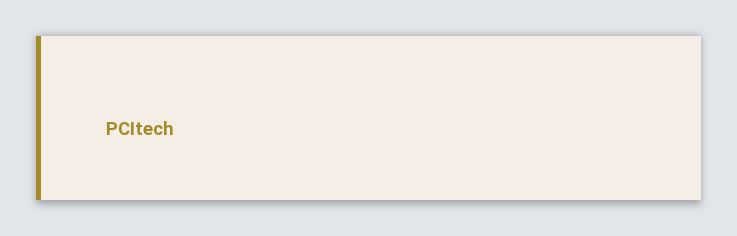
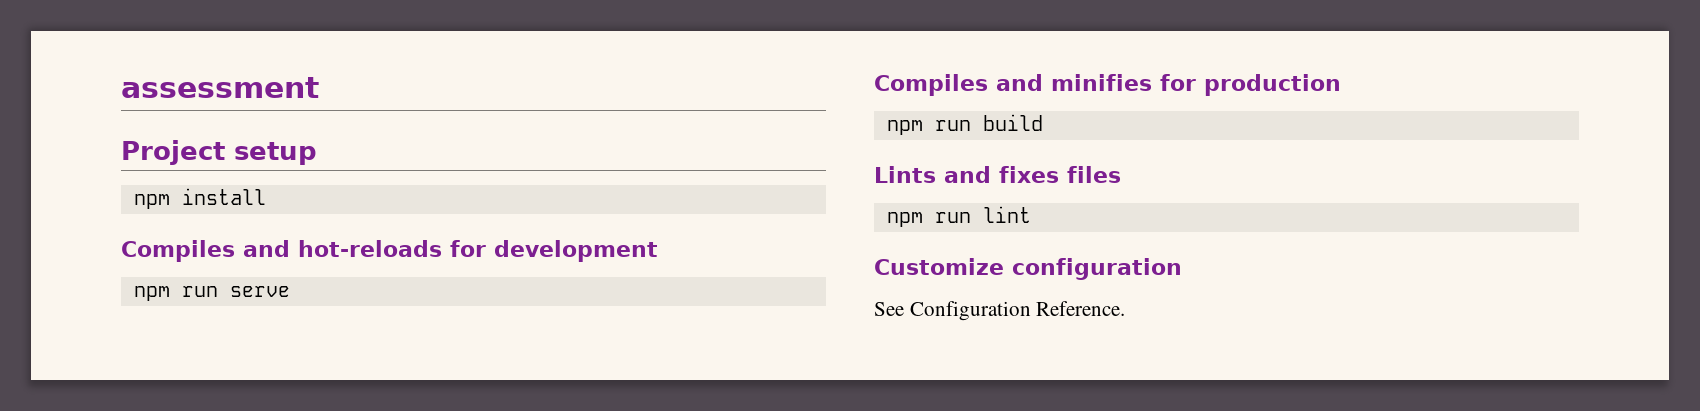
[106,121,174,135] PCItech -> [121,77,319,98] [121,140,317,165] [133,188,266,209] [121,240,658,262] [133,286,290,301] [874,74,1341,96] [886,114,1043,135] [874,166,1121,183] [886,206,1031,227] [874,258,1182,280] [874,301,1126,321] assessment // Project setup // npm install // Compiles and hot-reloads for development // npm run serve // Compiles and minifies for production // npm run build // Lints and fixes files // npm run lint // Customize configuration // See Configuration Reference.

